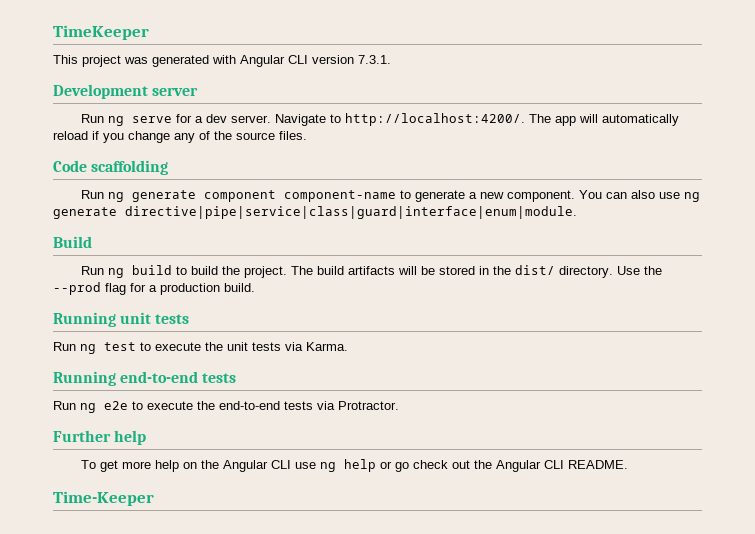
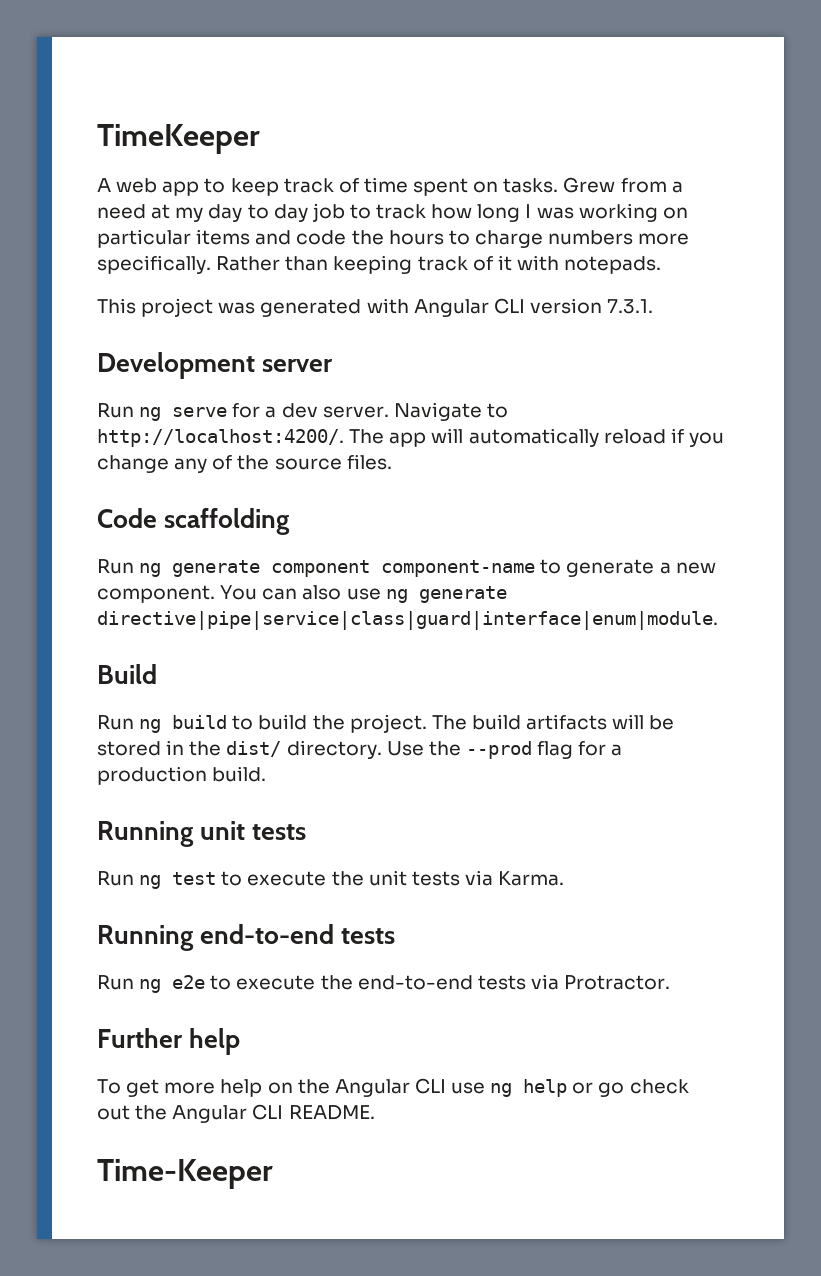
(149, 32) none -> [97,177,683,196] [97,203,688,222] [97,229,690,248] [97,255,662,274] // A web app to keep track of time spent on tasks. Grew from a need at my day to day job to track how long I was working on particular items and code the hours to charge numbers more specifically. Rather than keeping track of it with notepads.

